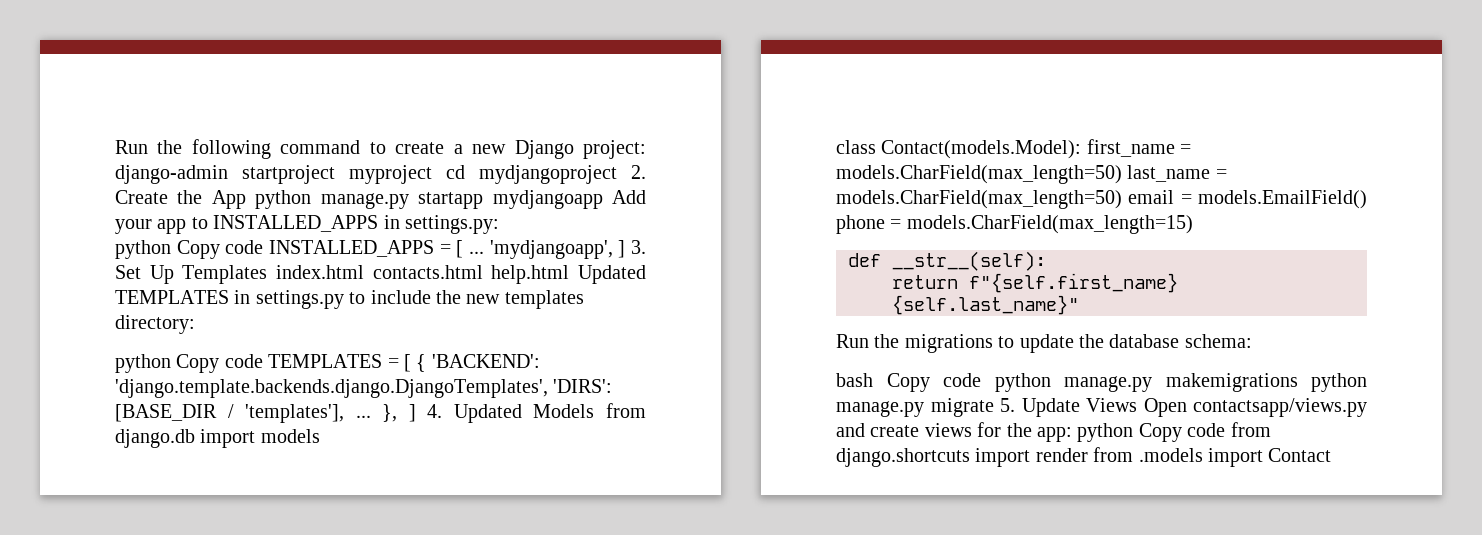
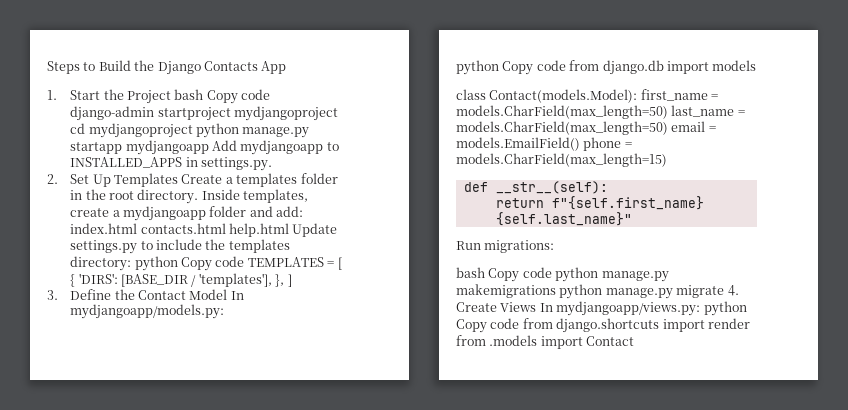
[115,139,646,159] Run the following command to create a new Django project: -> [47,60,287,75] [47,89,271,104] Steps to Build the Django Contacts App // 1. Start the Project bash Copy code
[349,165,432,184] myproject -> [234,106,339,121] mydjangoproject
[631,165,646,179] [115,190,246,209] 2. Create the App -> (193, 130) none
[115,219,187,234] your app -> [240,140,324,155] mydjangoapp
[405,215,499,234] [115,240,647,259] [115,265,646,284] [115,290,251,304] settings.py: // python Copy code INSTALLED_APPS = [ ... 'mydjangoapp', ] 3. Set Up Templates index.html contacts.html help.html Updated TEMPLATES in -> [201,157,273,171] [47,173,338,187] [70,189,309,204] [70,206,304,221] [70,223,338,237] settings.py. // 2. Set Up Templates Create a templates folder in the root directory. Inside templates, create a mydjangoapp folder and add: index.html contacts.html help.html Update
[466,294,501,304] new -> (226, 244) none
(195, 324) // -> (132, 263) none
[431,354,540,368] [115,379,548,398] 'BACKEND': 'django.template.backends.django.DjangoTemplates', -> (76, 280) none
[355,415,371,418] ... -> (272, 280) none
[427,404,595,423] 4. Updated Models -> [47,289,244,300] [70,304,225,319] [456,60,566,75] // 3. Define the Contact Model In mydjangoapp/models.py: // python Copy code
[874,334,1252,353] the migrations to update the database schema: -> [484,240,555,253] migrations:
[1000,398,1367,417] [836,422,1072,442] 5. Update Views Open contactsapp/views.py and create views for the app: -> [727,285,739,296] [456,301,701,316] 4. Create Views In mydjangoapp/views.py:

